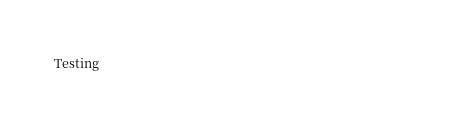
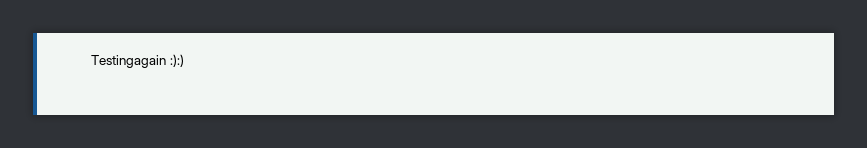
[54,58,99,71] Testing -> [91,54,184,68] Testingagain :):)

